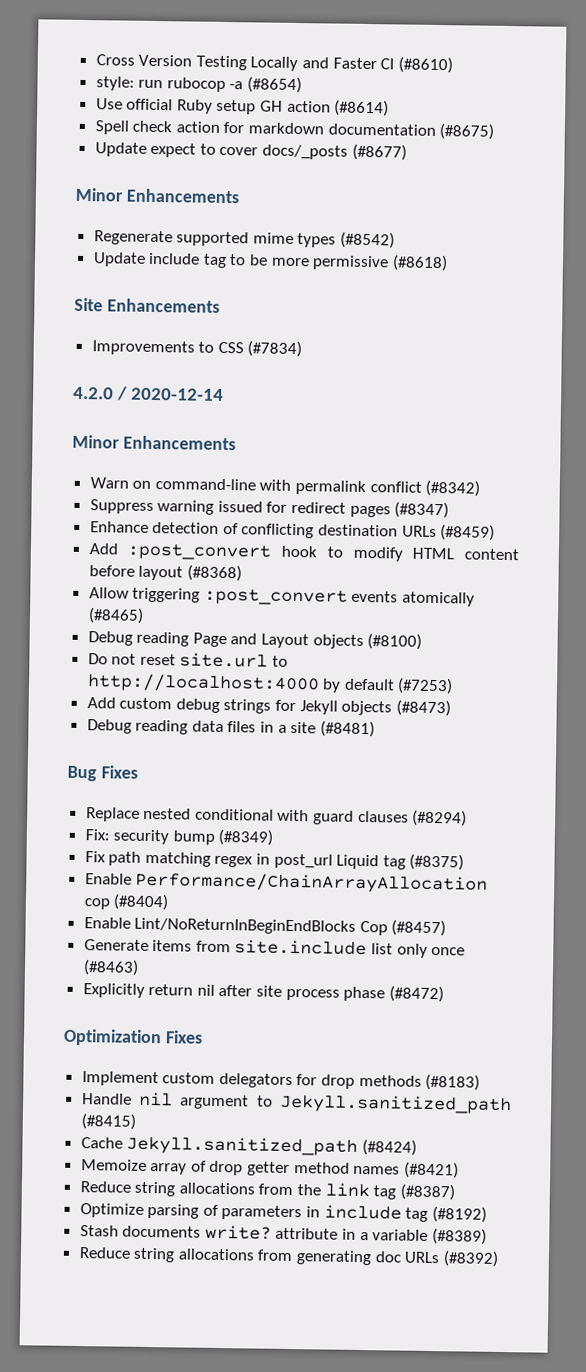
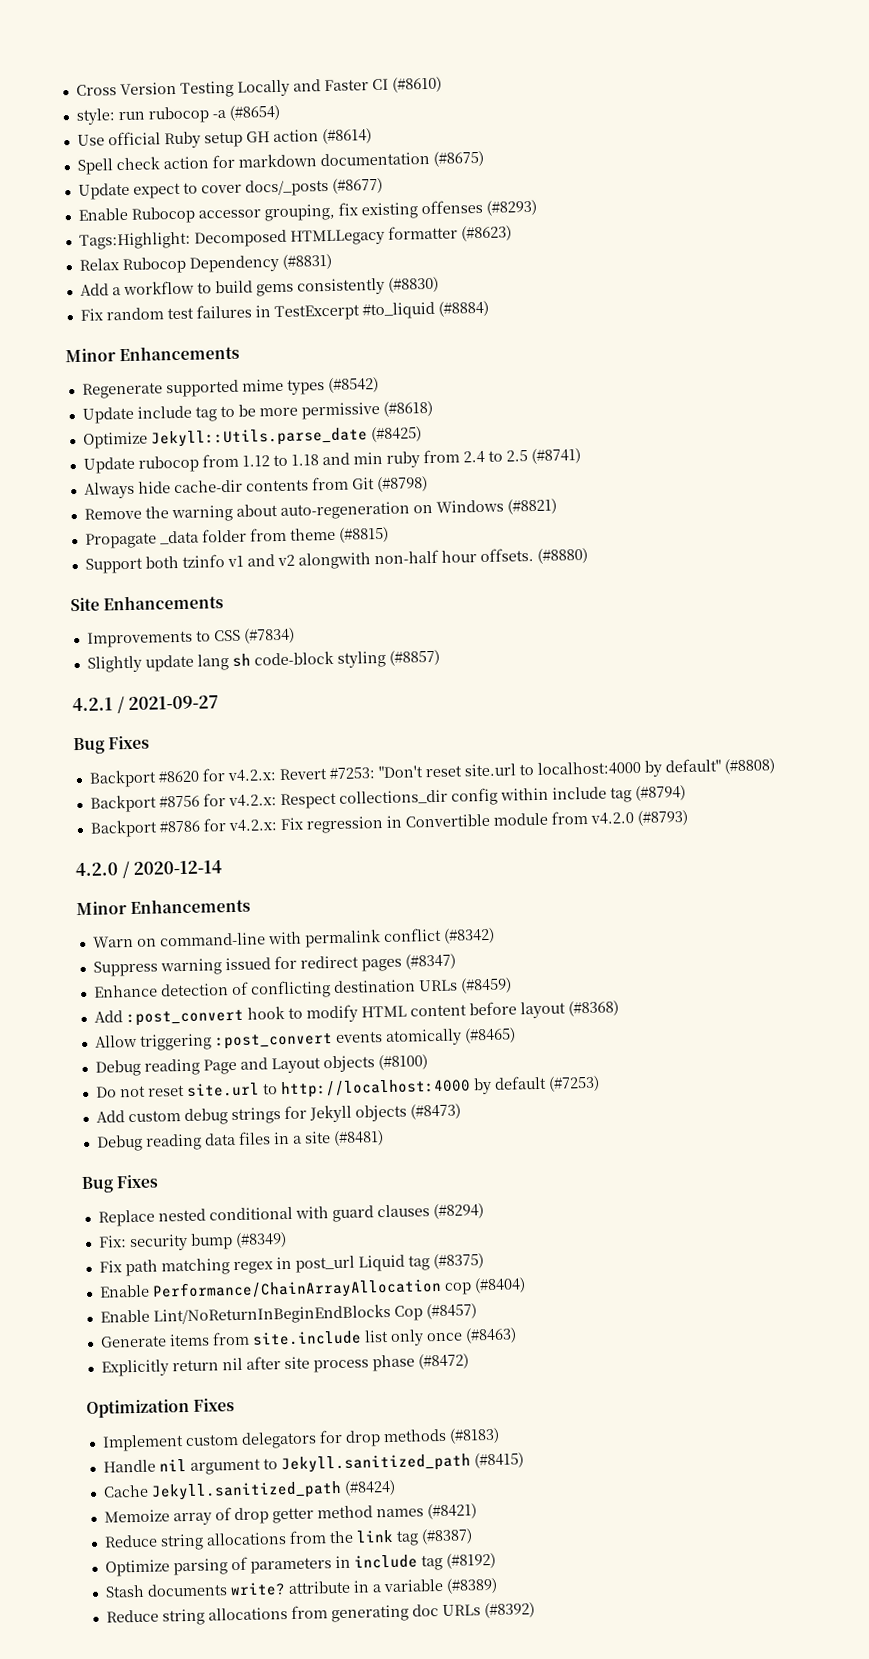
(407, 152) none -> [77,199,537,224] [78,225,512,250] [78,253,332,275] [79,276,439,297] [79,300,489,322] // Enable Rubocop accessor grouping, fix existing offenses (#8293) // Tags:Highlight: Decomposed HTMLLegacy formatter (#8623) // Relax Rubocop Dependency (#8831) // Add a workflow to build gems consistently (#8830) // Fix random test failures in TestExcerpt #to_liquid (#8884)
(448, 263) none -> [82,426,422,449] [82,448,581,474] [83,476,428,499] [83,498,557,523] [84,526,389,549] [84,547,588,574] // Optimize Jekyll::Utils.parse_date (#8425) // Update rubocop from 1.12 to 1.18 and min ruby from 2.4 to 2.5 (#8741) // Always hide cache-dir contents from Git (#8798) // Remove the warning about auto-regeneration on Windows (#8821) // Propagate _data folder from theme (#8815) // Support both tzinfo v1 and v2 alongwith non-half hour offsets. (#8880)
(303, 349) none -> [86,649,440,673] [72,695,220,714] [73,735,151,755] [88,758,775,788] [89,785,686,813] [89,810,688,838] // Slightly update lang sh code-block styling (#8857) // 4.2.1 / 2021-09-27 // Bug Fixes // Backport #8620 for v4.2.x: Revert #7253: "Don't reset site.url to localhost:4000 by default" (#8808) // Backport #8756 for v4.2.x: Respect collections_dir config within include tag (#8794) // Backport #8786 for v4.2.x: Fix regression in Convertible module from v4.2.0 (#8793)

